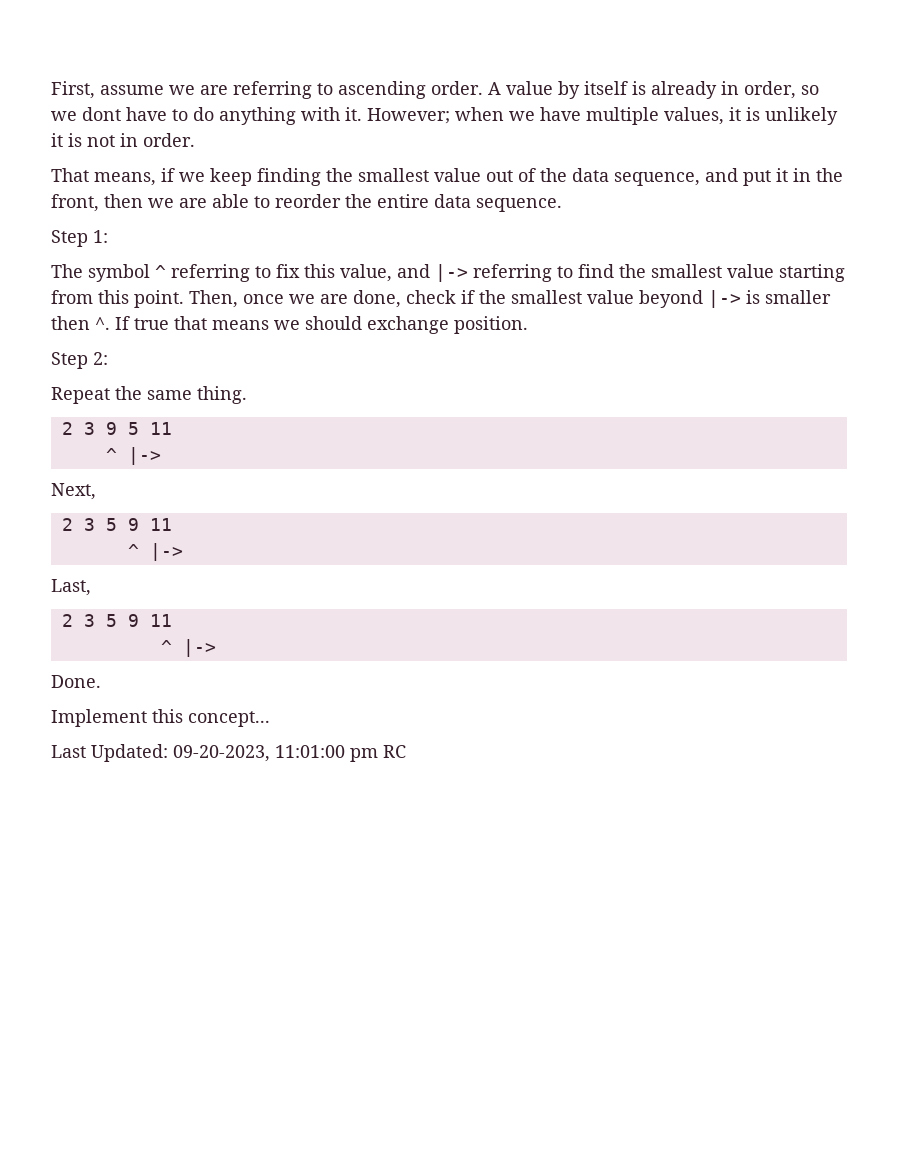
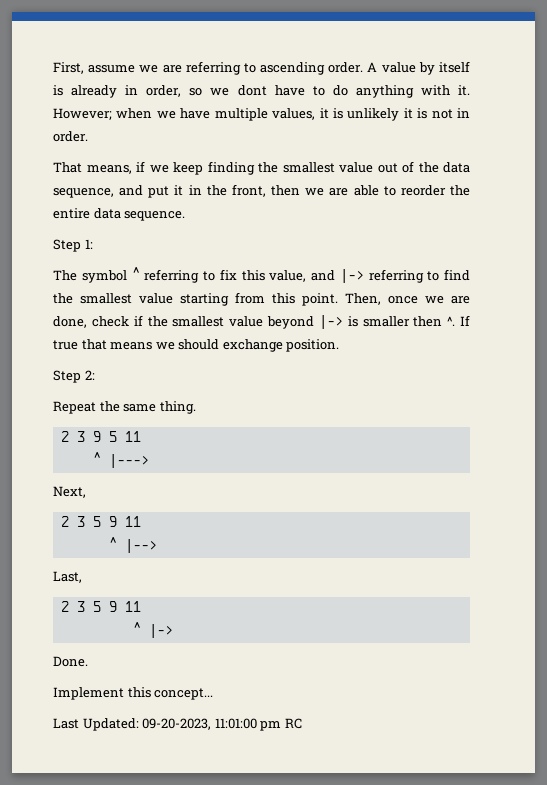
[127,447,161,465] |-> -> [108,454,149,468] |--->
[149,543,183,561] |-> -> [124,539,157,553] |-->

